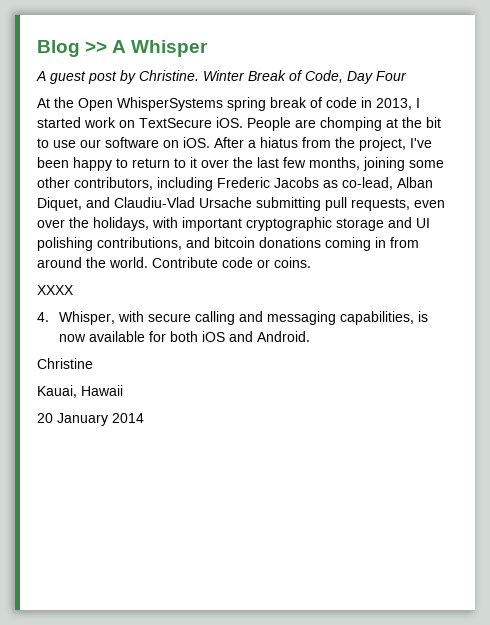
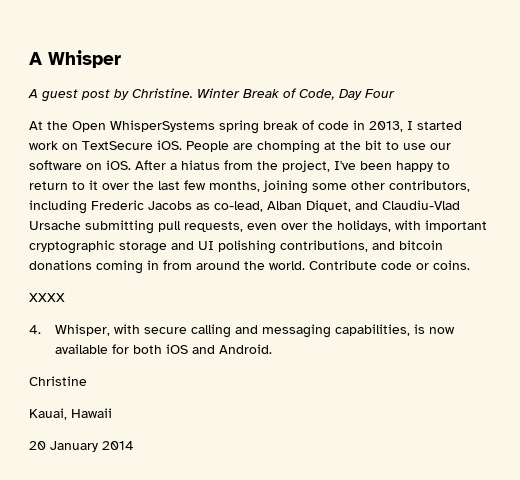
[37,40,108,57] Blog >> -> (29, 58) none

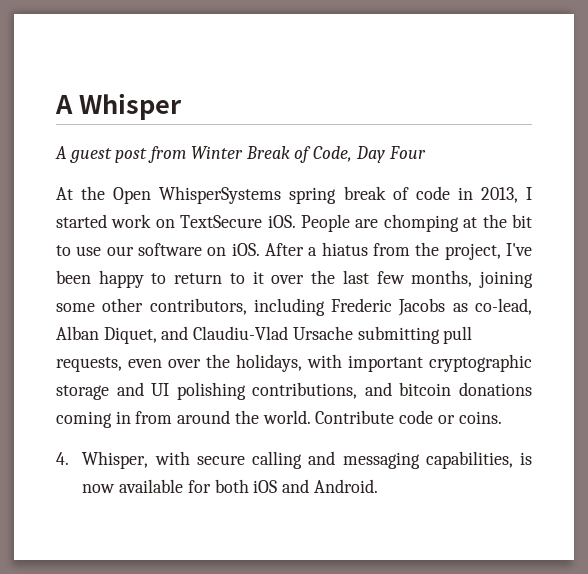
[114,88,193,100] by Christine. -> [148,146,187,163] from
[29,293,65,302] // XXXX -> (502, 417) none
[29,376,87,386] [29,408,112,420] [29,441,134,452] // Christine // Kauai, Hawaii // 20 January 2014 -> (378, 486) none

